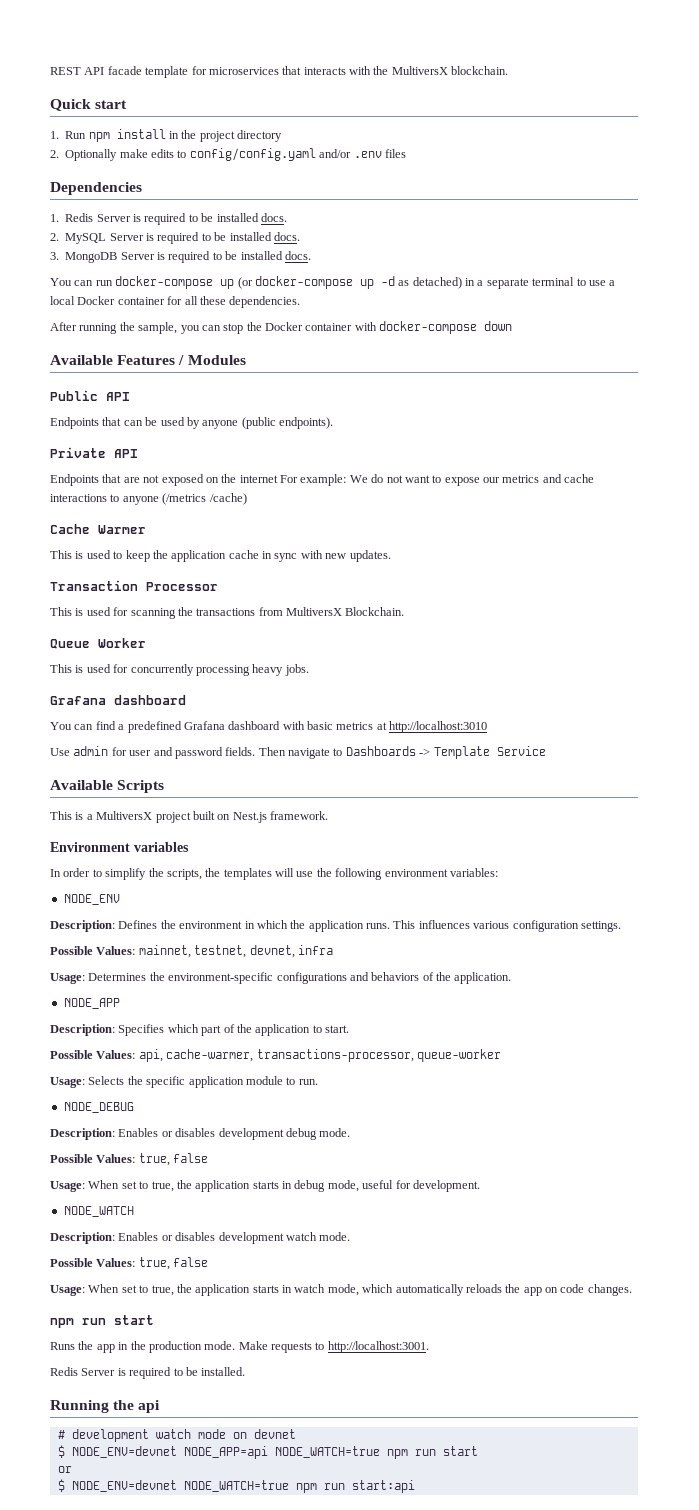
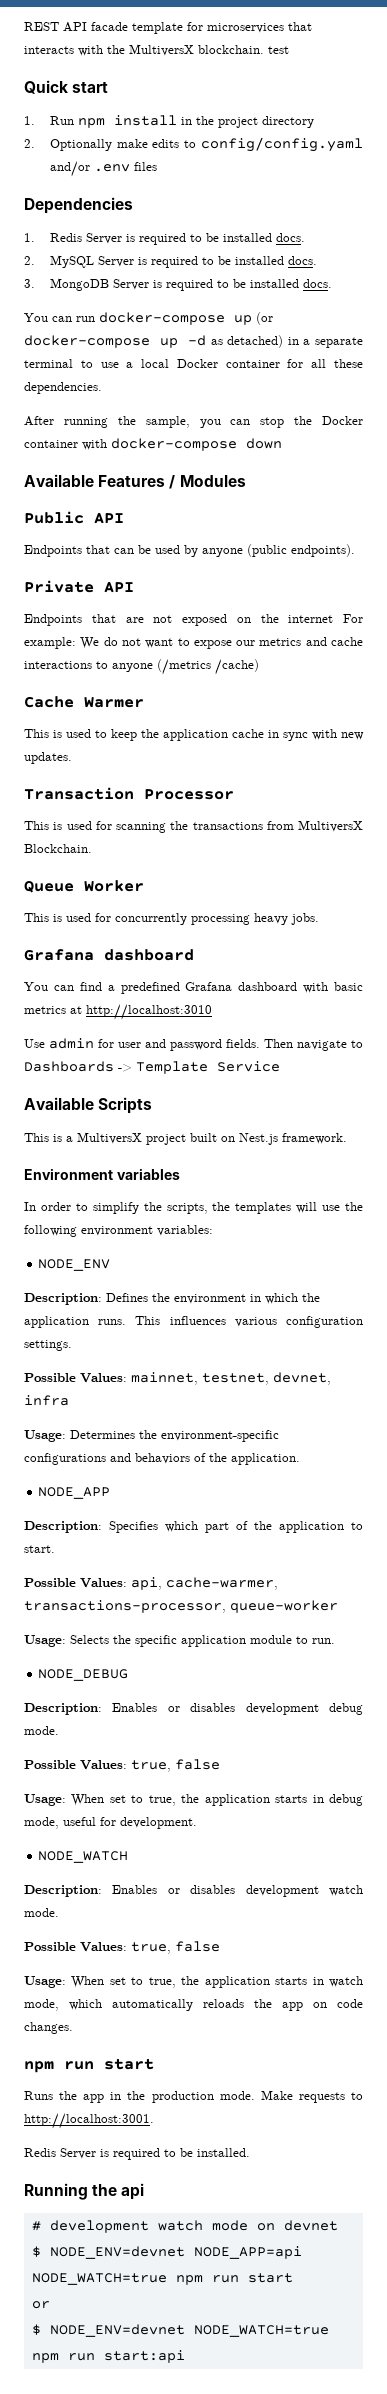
(509, 70) none -> [268,46,289,54] test

